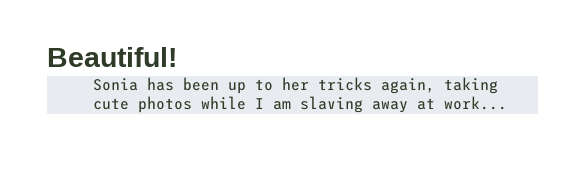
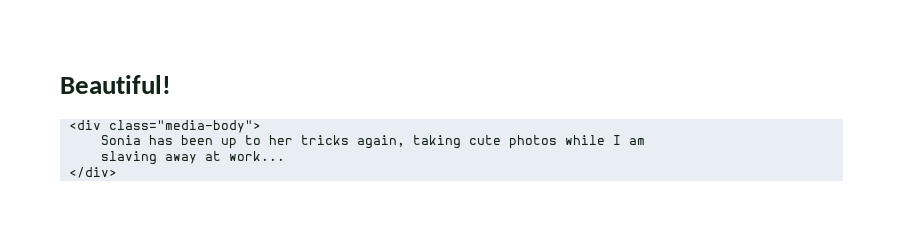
(177, 57) none -> [68,120,261,133] // <div class="media-body">
(291, 105) none -> (645, 141) //
(507, 103) none -> [68,167,117,178] // </div>

